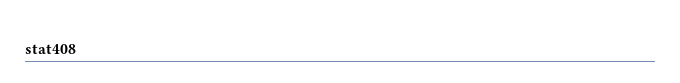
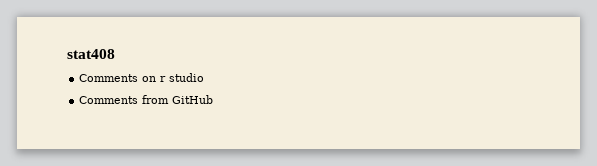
(76, 49) none -> [79,73,205,82] [79,95,214,104] // Comments on r studio // Comments from GitHub

